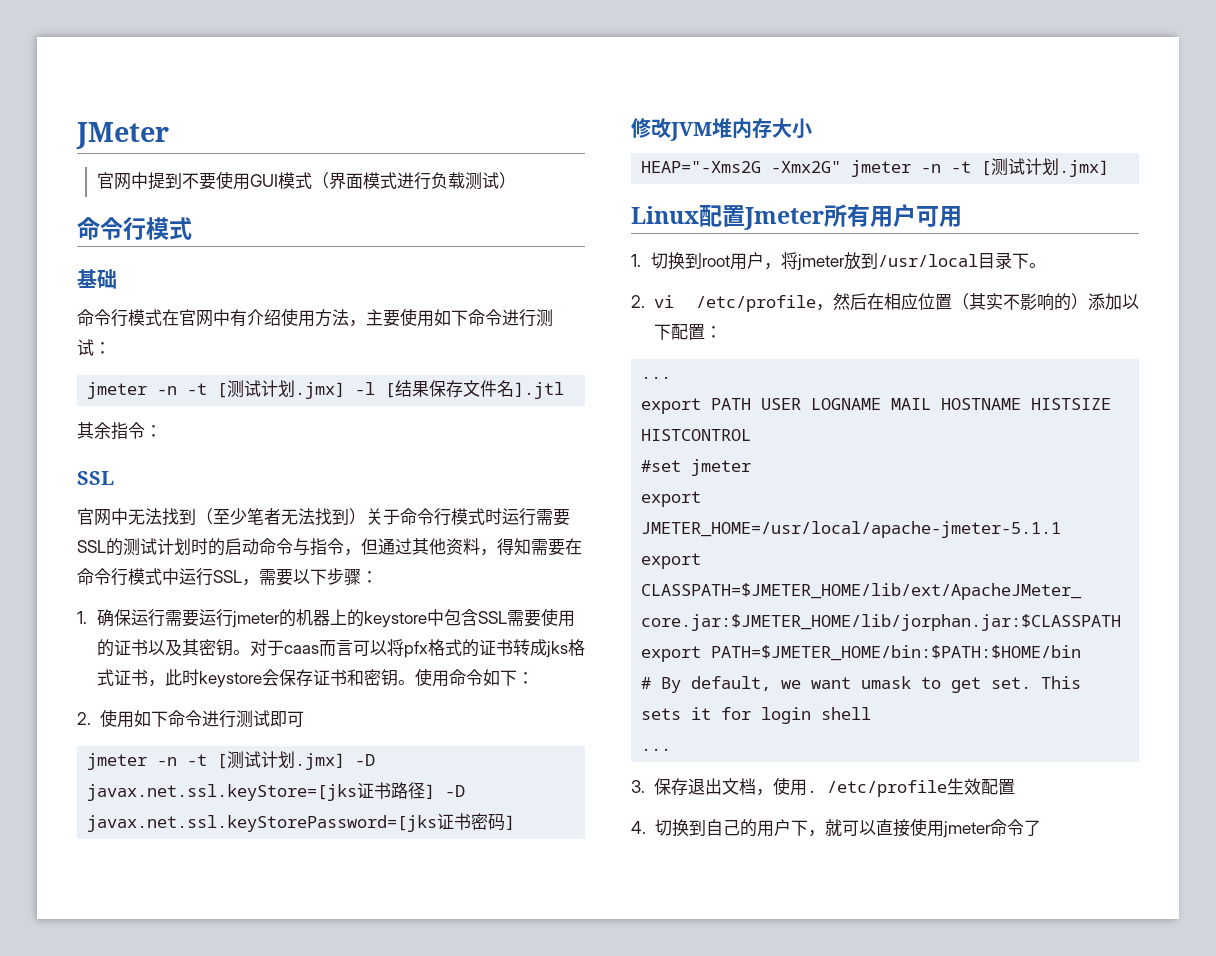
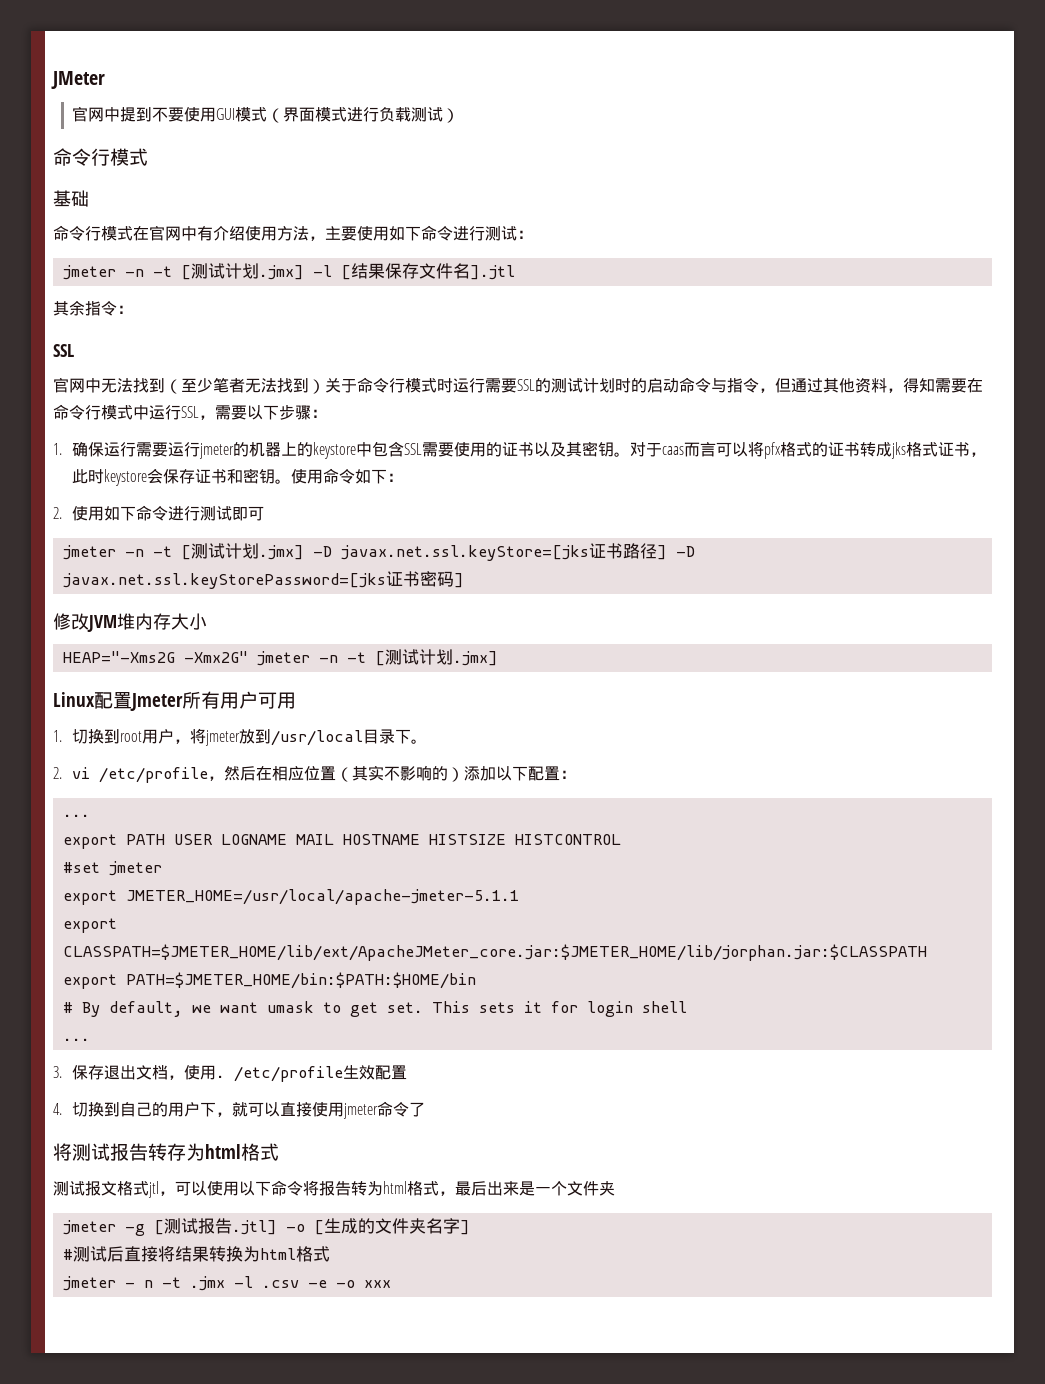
(1041, 828) none -> [53,1143,279,1161] [53,1180,615,1198] [62,1218,470,1236] [62,1246,330,1262] [62,1276,391,1291] // 将测试报告转存为html格式 // 测试报文格式jtl，可以使用以下命令将报告转为html格式，最后出来是一个文件夹 // jmeter -g [测试报告.jtl] -o [生成的文件夹名字] // #测试后直接将结果转换为html格式 // jmeter - n -t .jmx -l .csv -e -o xxx

